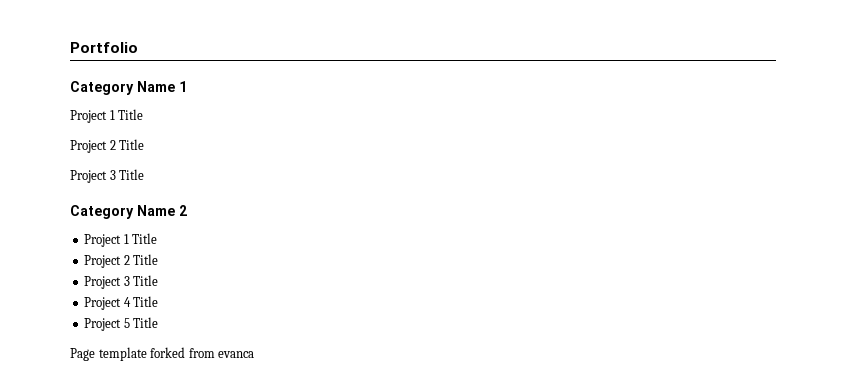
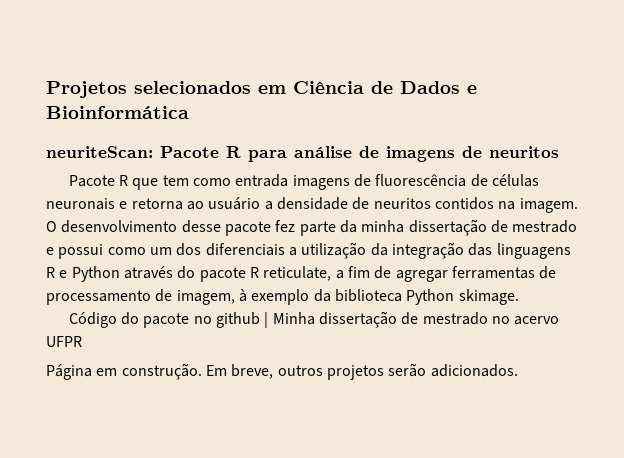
[70,42,138,53] [70,81,187,95] [70,109,144,123] [70,139,145,153] [70,169,145,183] [70,205,187,219] [84,233,158,247] [84,254,159,268] [84,275,159,289] [84,296,159,310] [84,317,159,331] [70,347,255,361] Portfolio // Category Name 1 // Project 1 Title // Project 2 Title // Project 3 Title // Category Name 2 // Project 1 Title // Project 2 Title // Project 3 Title // Project 4 Title // Project 5 Title // Page template forked from evanca -> [46,81,477,98] [46,106,189,119] [46,146,559,162] [68,174,539,190] [46,197,578,213] [46,219,578,236] [46,242,571,259] [46,266,557,282] [46,289,519,305] [68,311,560,328] [46,336,82,347] [46,363,518,380] Projetos selecionados em Ciência de Dados e Bioinformática // neuriteScan: Pacote R para análise de imagens de neuritos // Pacote R que tem como entrada imagens de fluorescência de células neuronais e retorna ao usuário a densidade de neuritos contidos na imagem. O desenvolvimento desse pacote fez parte da minha dissertação de mestrado e possui como um dos diferenciais a utilização da integração das linguagens R e Python através do pacote R reticulate, a fim de agregar ferramentas de processamento de imagem, à exemplo da biblioteca Python skimage. // Código do pacote no github | Minha dissertação de mestrado no acervo UFPR // Página em construção. Em breve, outros projetos serão adicionados.

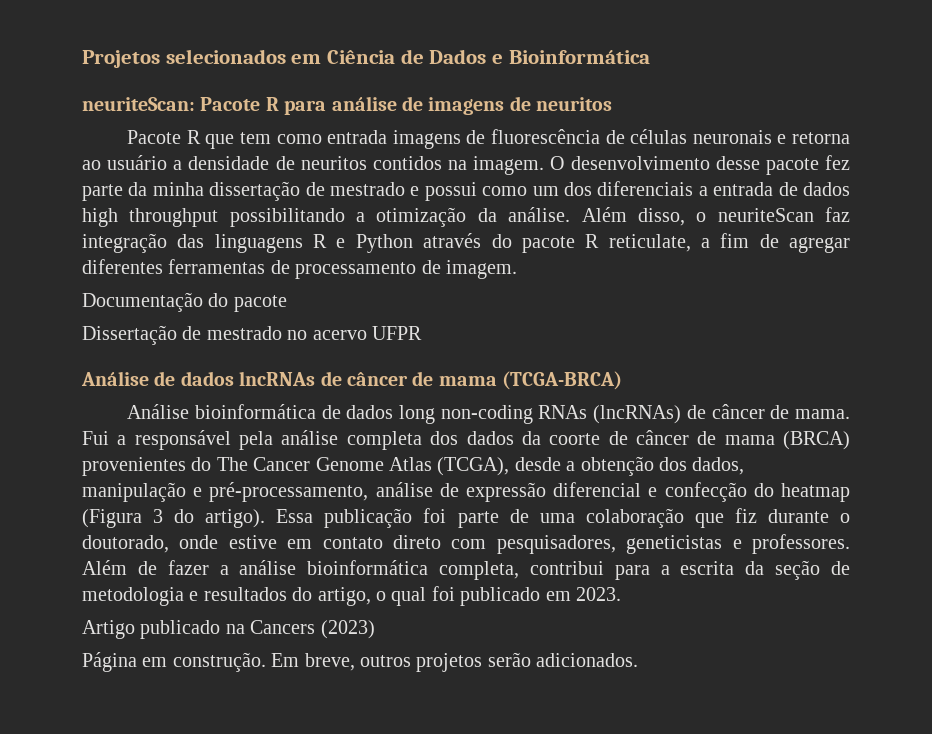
[301,242,388,259] utilização da -> [713,182,850,196] [82,207,851,227] entrada de dados high throughput possibilitando a otimização da análise. Além disso, o neuriteScan faz
(448, 276) none -> [82,259,163,274] diferentes
[176,289,519,305] [68,311,397,328] imagem, à exemplo da biblioteca Python skimage. // Código do pacote no github | Minha dissertação -> [446,260,517,279] [82,292,287,312] [82,325,177,345] imagem. // Documentação do pacote // Dissertação
(82, 341) none -> [81,371,623,390] [127,404,851,424] [82,430,850,450] [82,456,745,476] [82,482,851,502] [82,508,850,528] [82,534,850,554] [82,560,850,580] [82,586,621,606] [82,620,375,639] // Análise de dados lncRNAs de câncer de mama (TCGA-BRCA) // Análise bioinformática de dados long non-coding RNAs (lncRNAs) de câncer de mama. Fui a responsável pela análise completa dos dados da coorte de câncer de mama (BRCA) provenientes do The Cancer Genome Atlas (TCGA), desde a obtenção dos dados, manipulação e pré-processamento, análise de expressão diferencial e confecção do heatmap (Figura 3 do artigo). Essa publicação foi parte de uma colaboração que fiz durante o doutorado, onde estive em contato direto com pesquisadores, geneticistas e professores. Além de fazer a análise bioinformática completa, contribui para a escrita da seção de metodologia e resultados do artigo, o qual foi publicado em 2023. // Artigo publicado na Cancers (2023)

